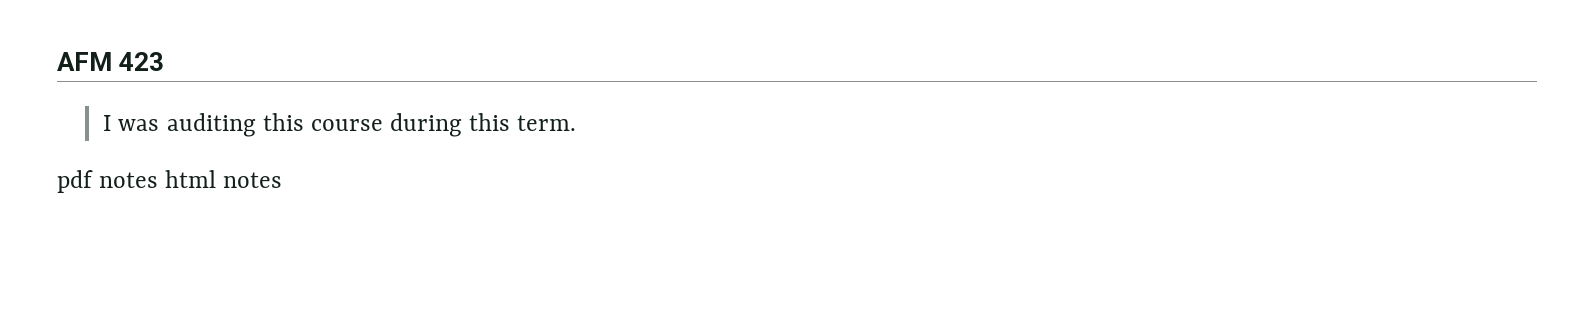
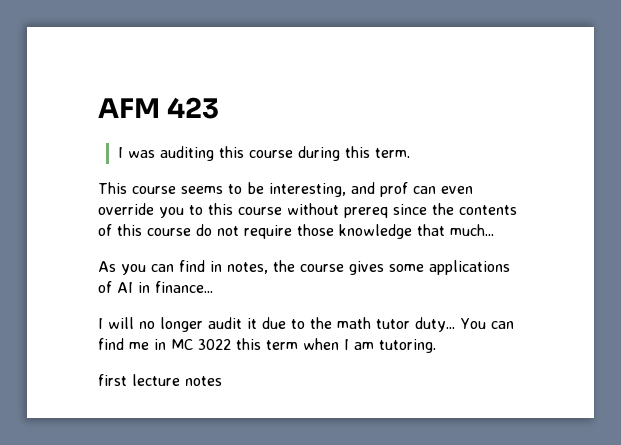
[57,170,217,193] pdf notes html -> [98,182,473,197] [98,203,517,218] [98,224,494,239] [98,260,510,275] [98,281,213,293] [98,317,514,332] [98,338,436,353] [98,374,180,386] This course seems to be interesting, and prof can even override you to this course without prereq since the contents of this course do not require those knowledge that much... // As you can find in notes, the course gives some applications of AI in finance... // I will no longer audit it due to the math tutor duty... You can find me in MC 3022 this term when I am tutoring. // first lecture

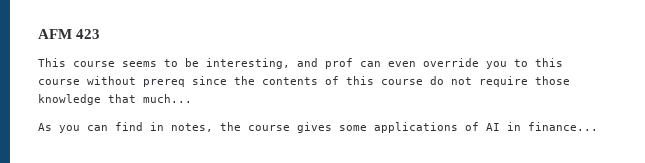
[117,146,410,161] // I was auditing this course during this term. -> (101, 34) none
[98,317,514,332] [98,338,436,353] [98,374,222,386] // I will no longer audit it due to the math tutor duty... You can find me in MC 3022 this term when I am tutoring. // first lecture notes -> (598, 126) none

